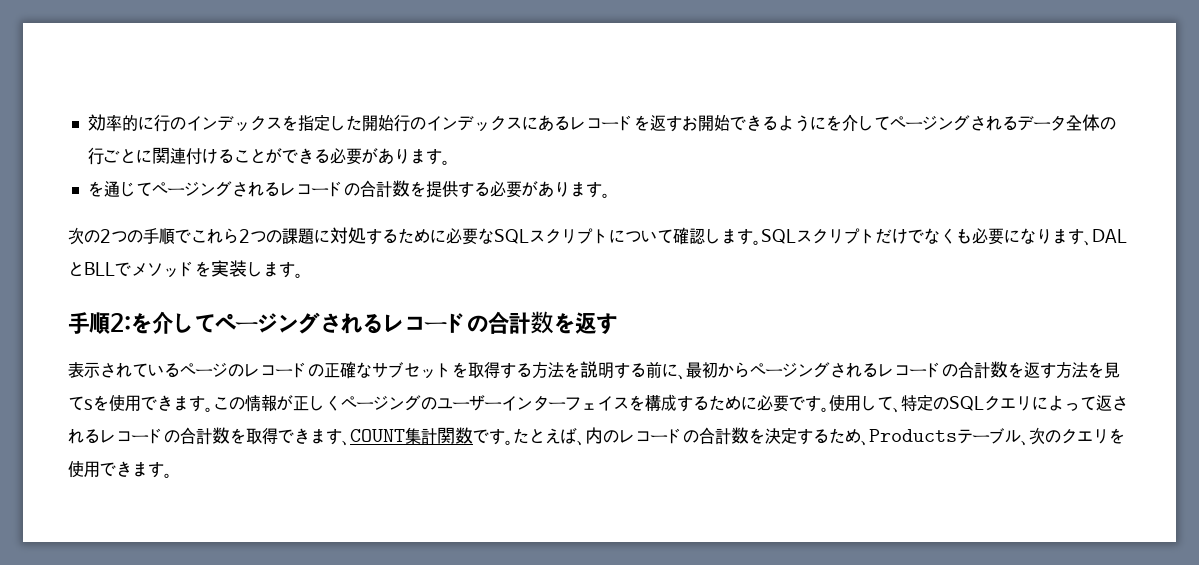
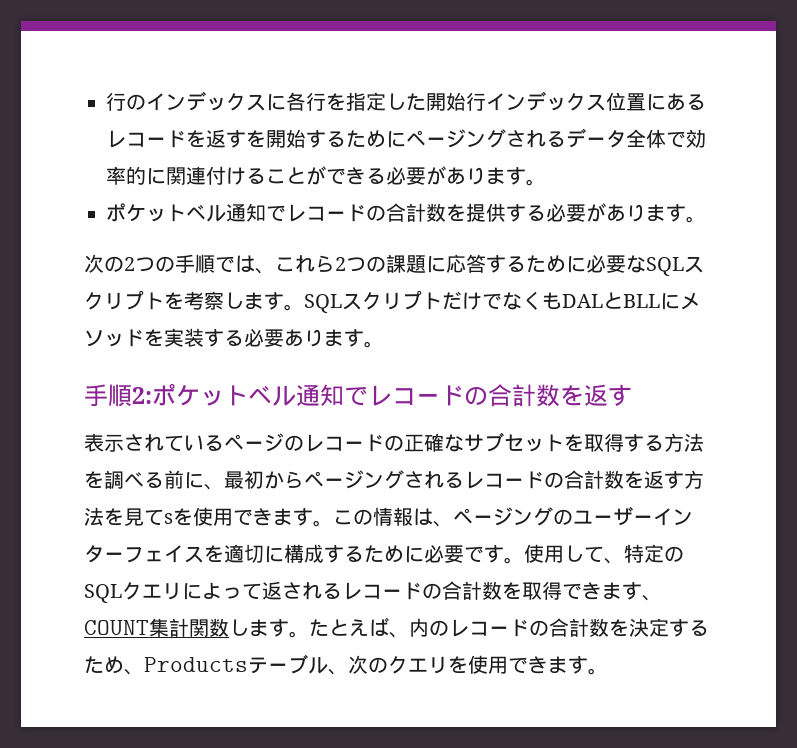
[87,114,282,132] 効率的に行のインデックス -> [106,91,326,111] 行のインデックスに各行
[409,115,522,132] のインデックス -> [486,91,646,111] インデックス位置
[681,114,890,132] お開始できるようにを介して -> [246,129,406,148] を開始するために
[1099,117,1116,130] [87,147,136,165] の行ごと -> [666,129,706,148] [106,166,146,185] で効率的
[87,181,280,197] を通じてページングされる -> [106,203,286,222] ポケットベル通知で
(191, 236) none -> [235,255,275,274] は、
[330,227,366,244] 対処 -> [446,254,486,273] 応答
[609,227,705,245] について確認 -> [164,291,224,310] を考察
[972,228,1092,246] 必要になります、 -> (562, 301) none
[115,262,131,277] で -> [660,293,680,310] に
[247,261,263,277] し -> [204,329,324,347] する必要あり
[131,311,383,334] を介してページングされる -> [152,383,368,406] ポケットベル通知で
[580,361,630,379] 説明す -> [104,470,144,489] 調べ
[277,395,341,411] が正しく -> [413,508,453,527] は、
(645, 403) none -> [224,544,284,563] 適切に
[473,429,489,444] で -> [229,619,269,637] しま

